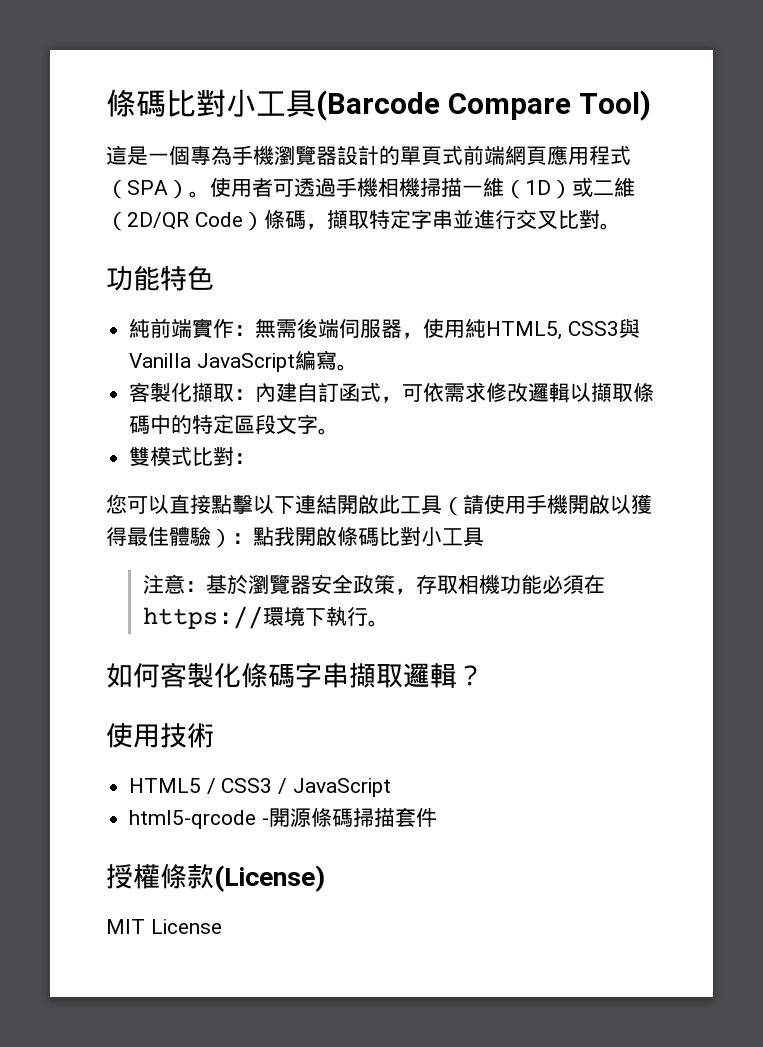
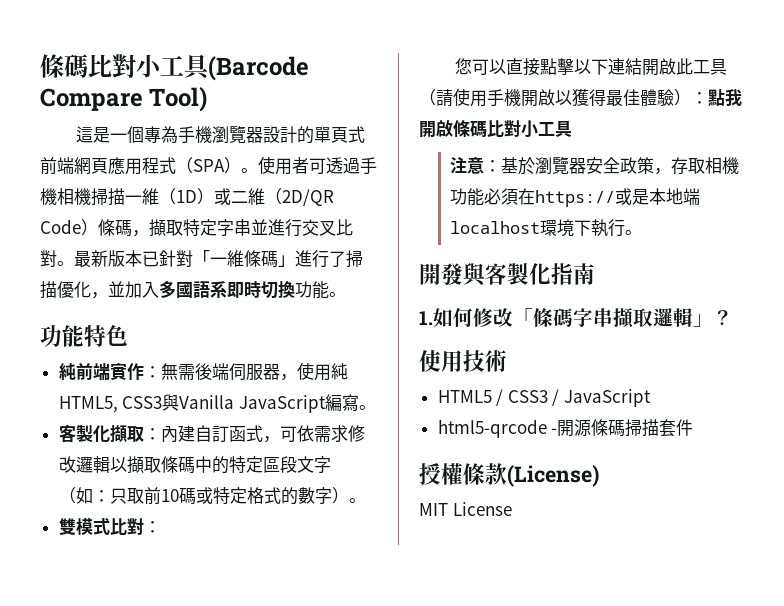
(621, 226) none -> [74,250,363,268] [40,280,346,299] 最新版本已針對「一維條碼」進行了掃描優化，並加入多國語系即時切換功能。
(319, 424) none -> [58,487,349,505] （如：只取前10碼或特定格式的數字）
(263, 617) none -> [615,188,701,205] [450,221,541,234] 或是本地端localhost
[106,662,241,688] 如何客製化 -> [419,263,595,287] [419,308,533,327] 開發與客製化指南 // 1.如何修改「
(457, 675) none -> [693,314,713,327] 」

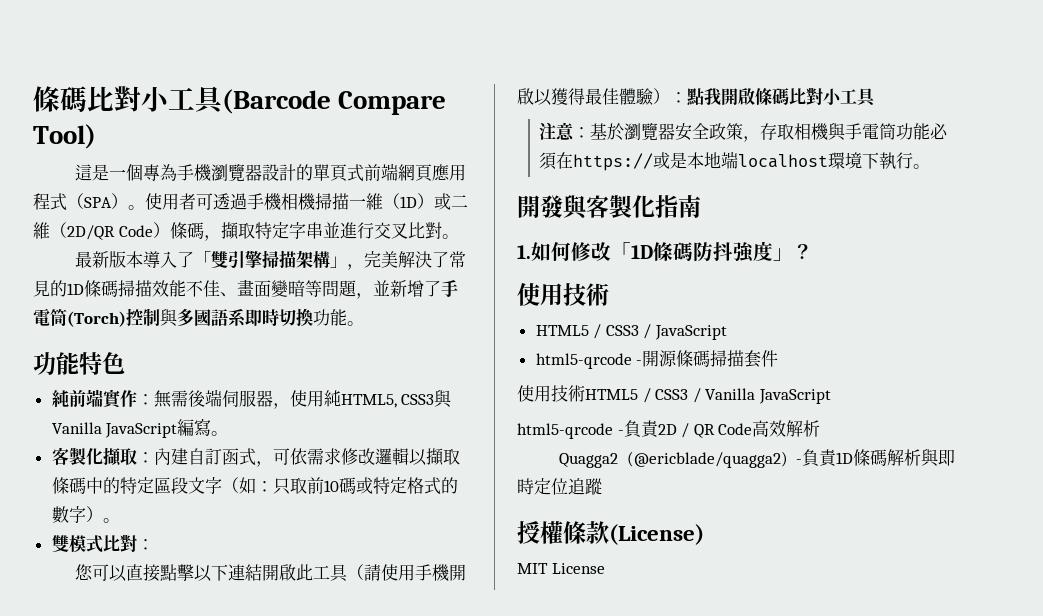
(74, 263) none -> (459, 236) //
[142,250,363,268] [40,281,159,299] 已針對「一維條碼」進行了掃描優化，並加入 -> [142,250,466,270] [33,279,458,299] [33,308,178,327] 導入了「雙引擎掃描架構」，完美解決了常見的1D條碼掃描效能不佳、畫面變暗等問題，並新增了手電筒(Torch)控制與
(740, 165) none -> [828,123,897,141] 與手電筒
[533,308,693,328] 條碼字串擷取邏輯 -> [631,241,773,263] 1D條碼防抖強度
(694, 427) none -> [517,385,831,404] [517,420,821,439] [558,449,955,468] [517,478,603,495] // 使用技術HTML5 / CSS3 / Vanilla JavaScript // html5-qrcode -負責2D / QR Code高效解析 // Quagga2 (@ericblade/quagga2) -負責1D條碼解析與即時定位追蹤

